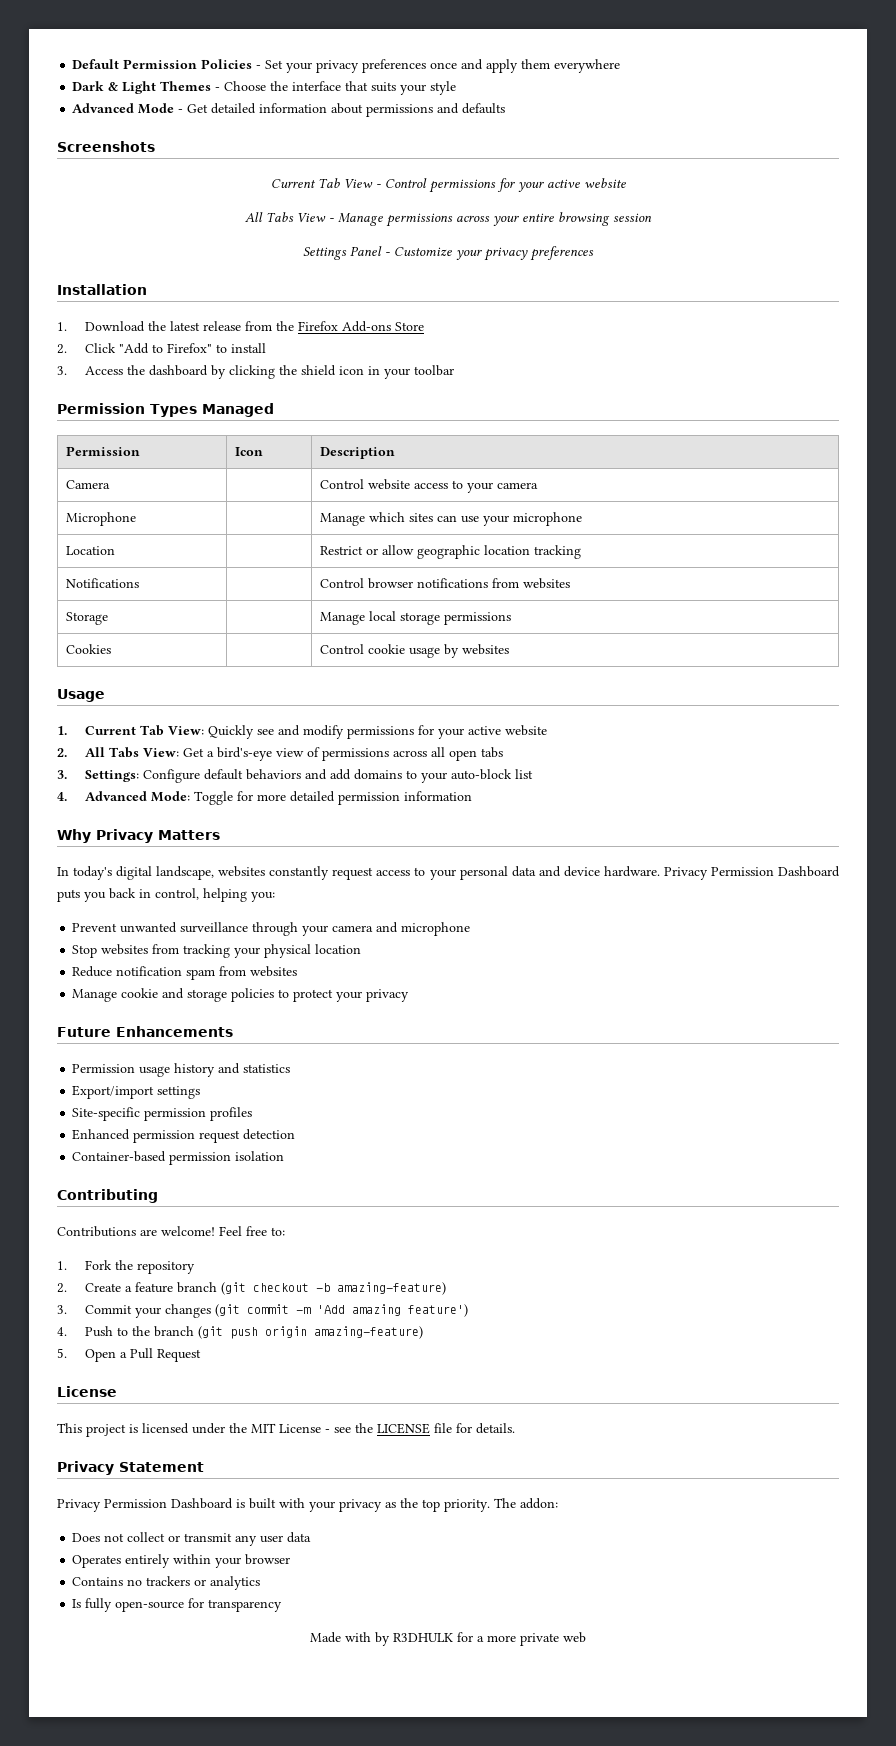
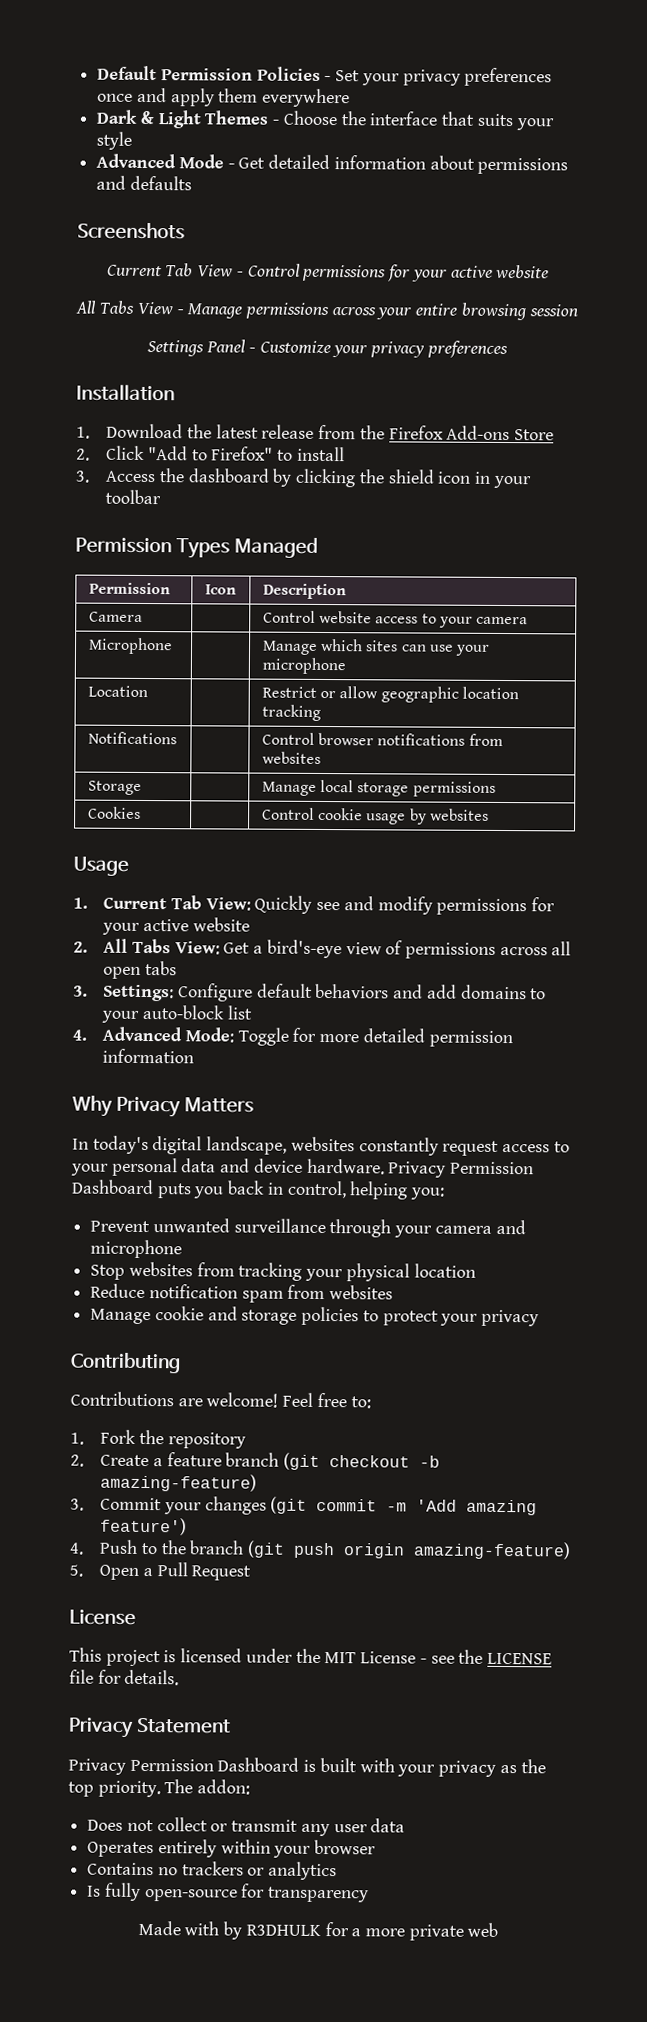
[57,1026,233,1037] [72,1063,291,1077] [72,1085,201,1099] [72,1107,253,1121] [72,1129,296,1143] [72,1151,285,1165] // Future Enhancements // Permission usage history and statistics // Export/import settings // Site-specific permission profiles // Enhanced permission request detection // Container-based permission isolation -> (540, 1318) none

